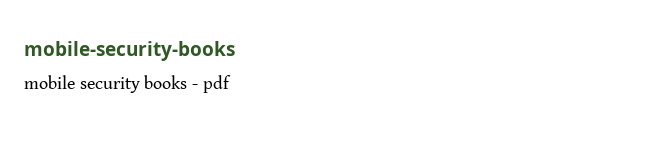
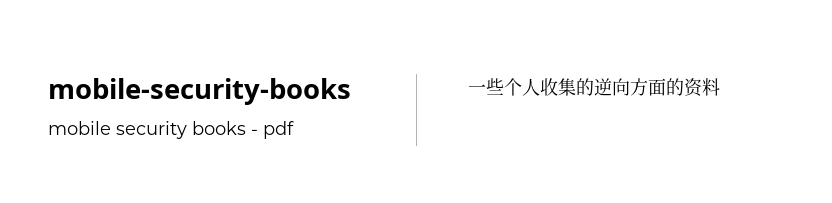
(231, 84) none -> [468,78,721,97] // 一些个人收集的逆向方面的资料

